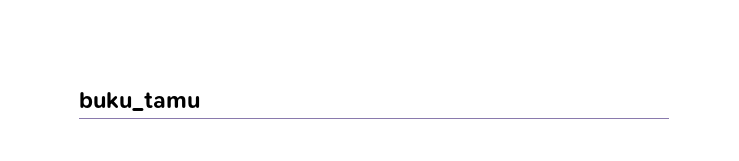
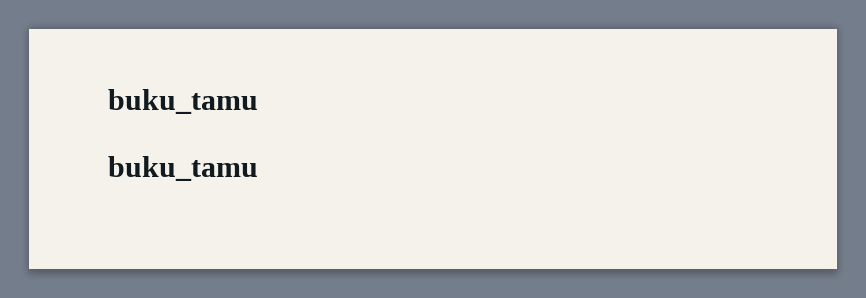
[79,92,200,111] buku_tamu -> [108,89,258,114] [108,156,258,181] buku_tamu // buku_tamu

